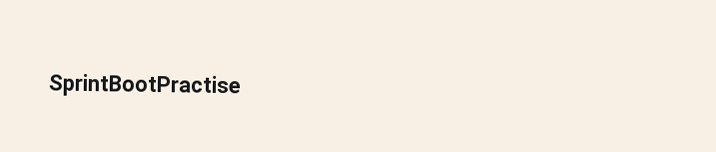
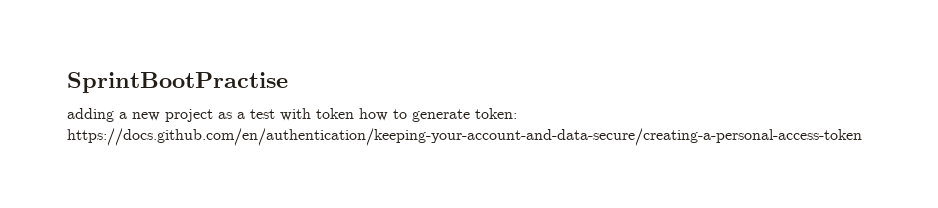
(241, 86) none -> [67,108,517,122] [67,128,862,146] // adding a new project as a test with token how to generate token: https://docs.github.com/en/authentication/keeping-your-account-and-data-secure/creating-a-personal-access-token

